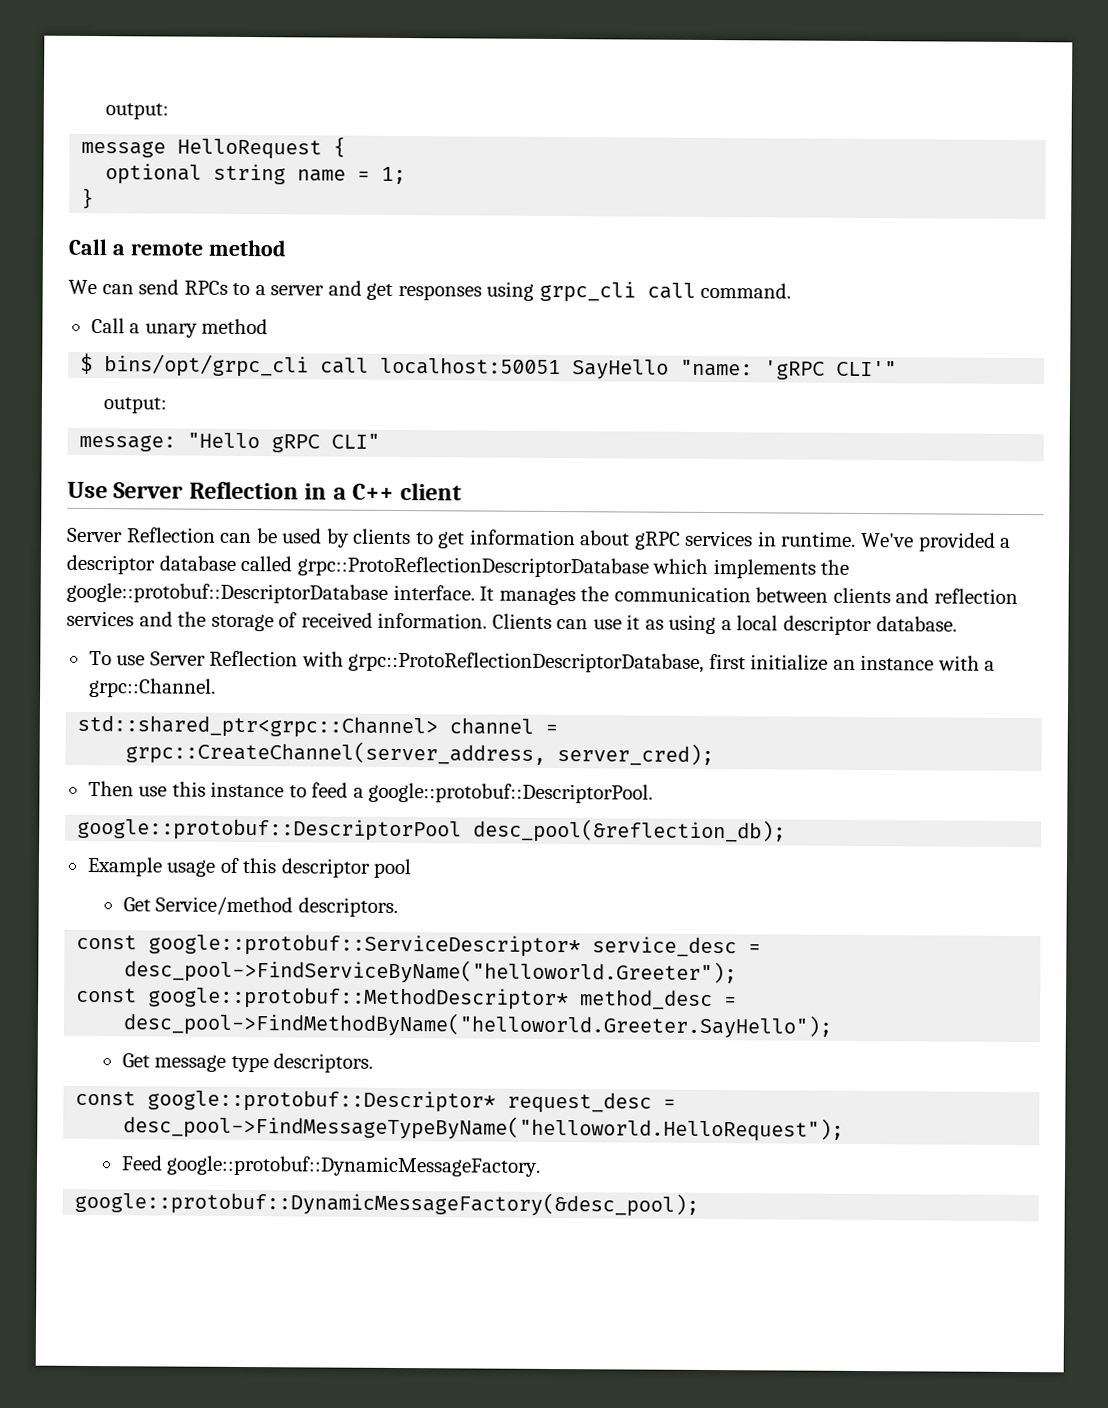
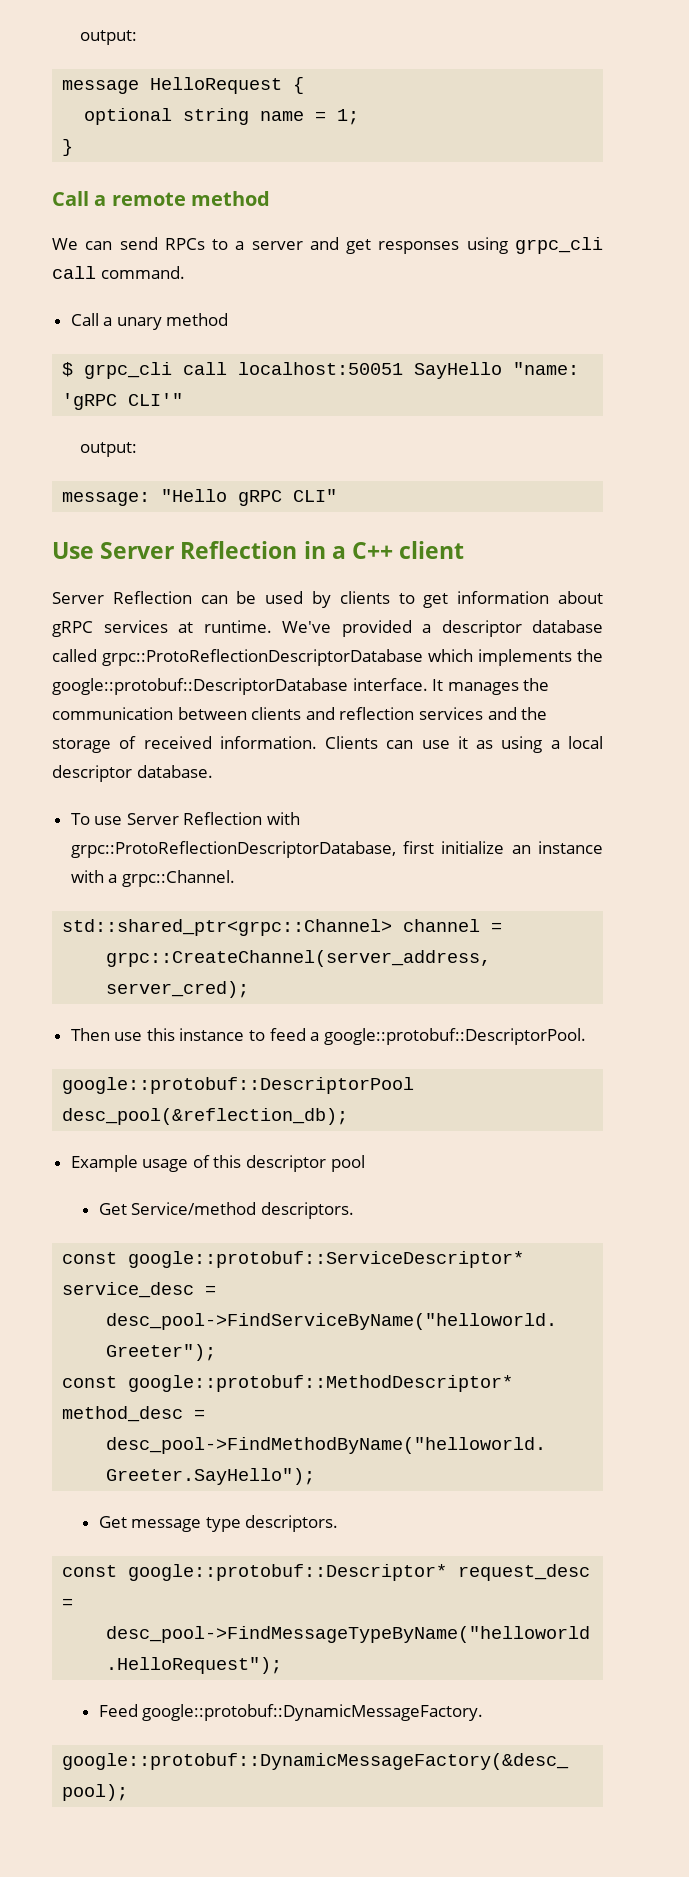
[104,354,310,378] bins/opt/grpc_cli -> [84,362,173,379] grpc_cli
[757,531,777,547] in -> [178,622,193,633] at

